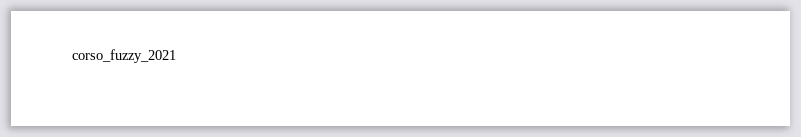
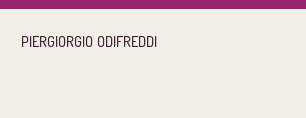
[72,49,176,63] corso_fuzzy_2021 -> [21,36,157,47] PIERGIORGIO ODIFREDDI

